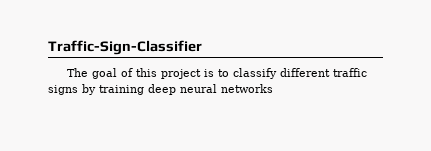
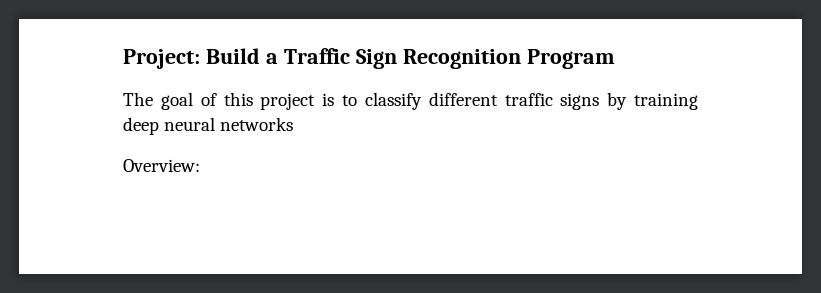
[48,40,202,55] Traffic-Sign-Classifier -> [123,48,615,69] Project: Build a Traffic Sign Recognition Program
(273, 88) none -> [123,159,200,172] // Overview:

